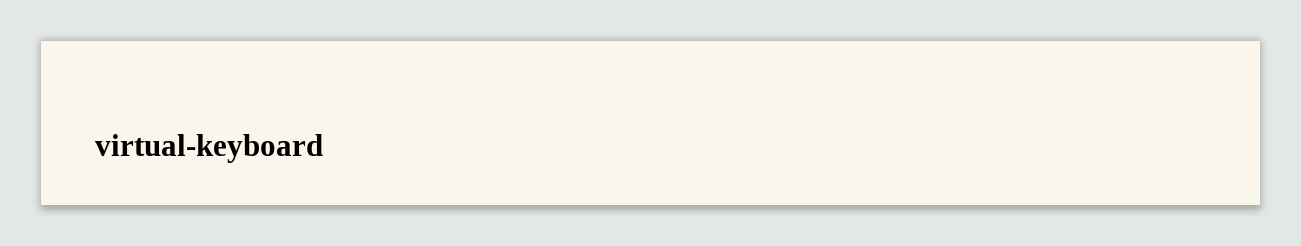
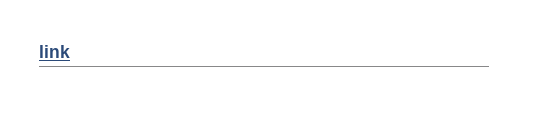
[95,134,323,163] virtual-keyboard -> [39,45,70,58] link

